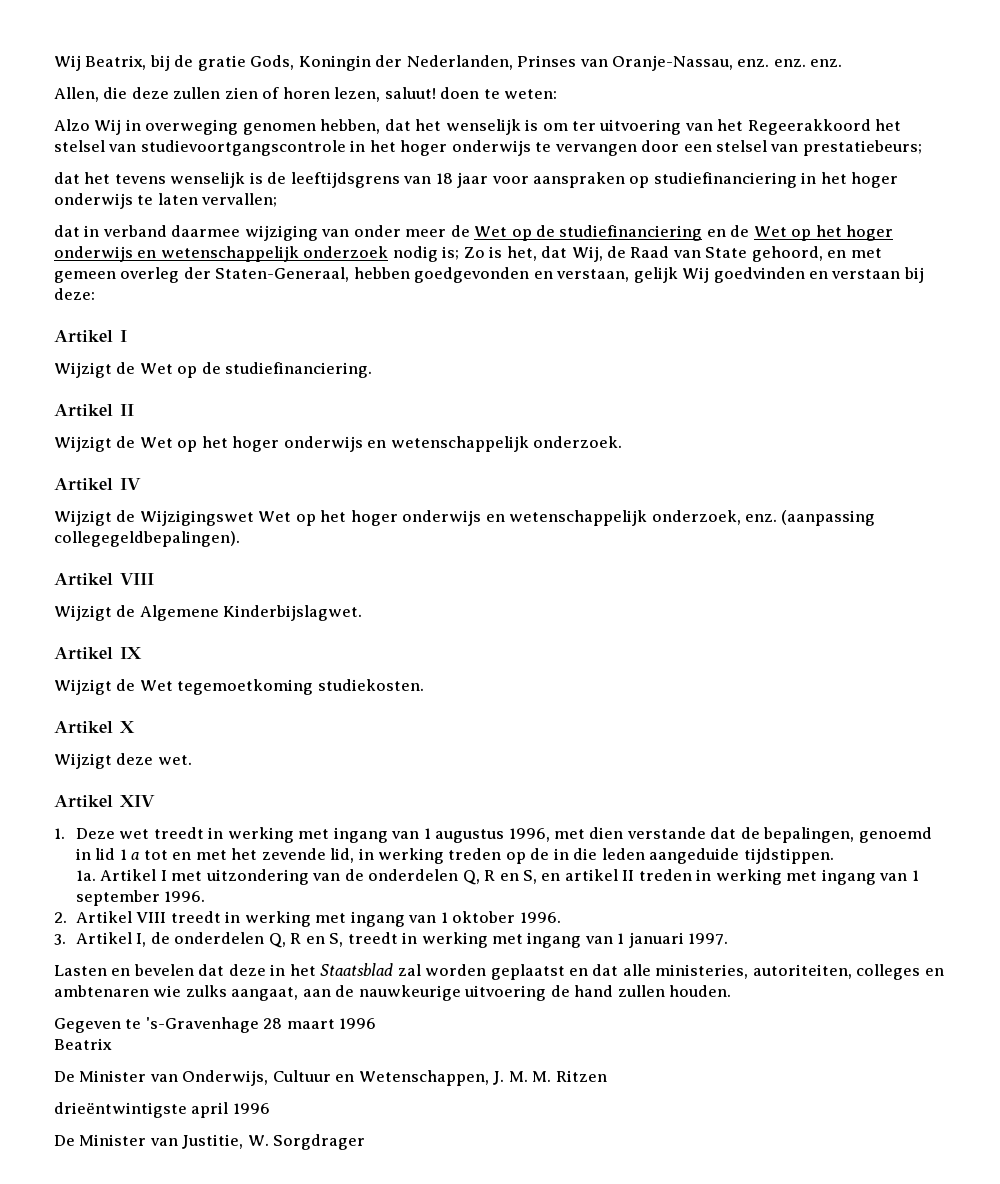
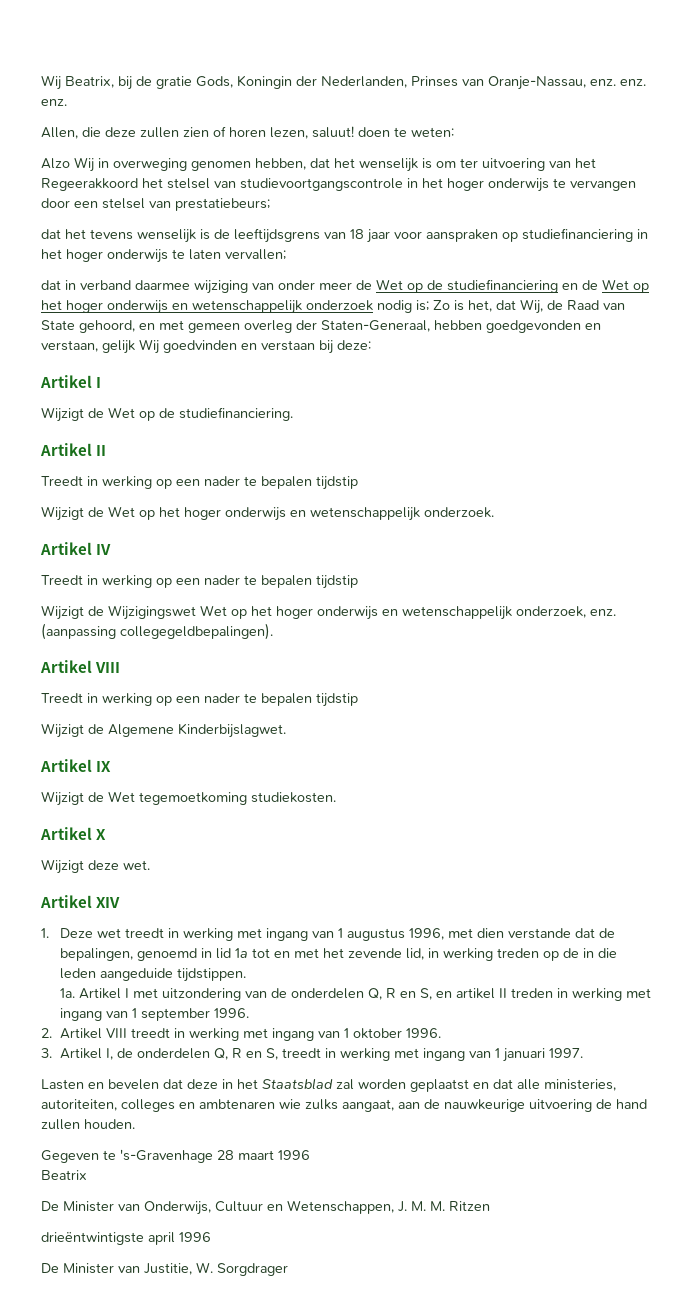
(134, 410) none -> [41,476,358,490] // Treedt in werking op een nader te bepalen tijdstip
(141, 484) none -> [41,575,358,589] // Treedt in werking op een nader te bepalen tijdstip
(154, 579) none -> [41,693,358,707] // Treedt in werking op een nader te bepalen tijdstip
[119,849,140,860] 1 a -> [234,948,248,958] 1a

